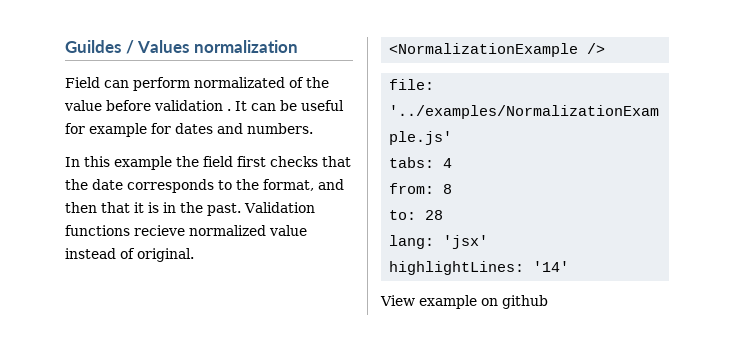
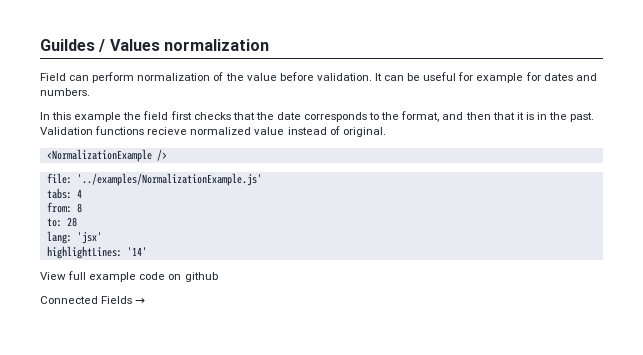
[194,77,285,88] normalizated -> [137,73,211,81] normalization
[154,100,231,111] validation . -> [316,73,372,81] validation.
[419,295,477,309] example -> [68,271,166,282] full example code
(548, 302) none -> [40,296,146,304] // Connected Fields →

